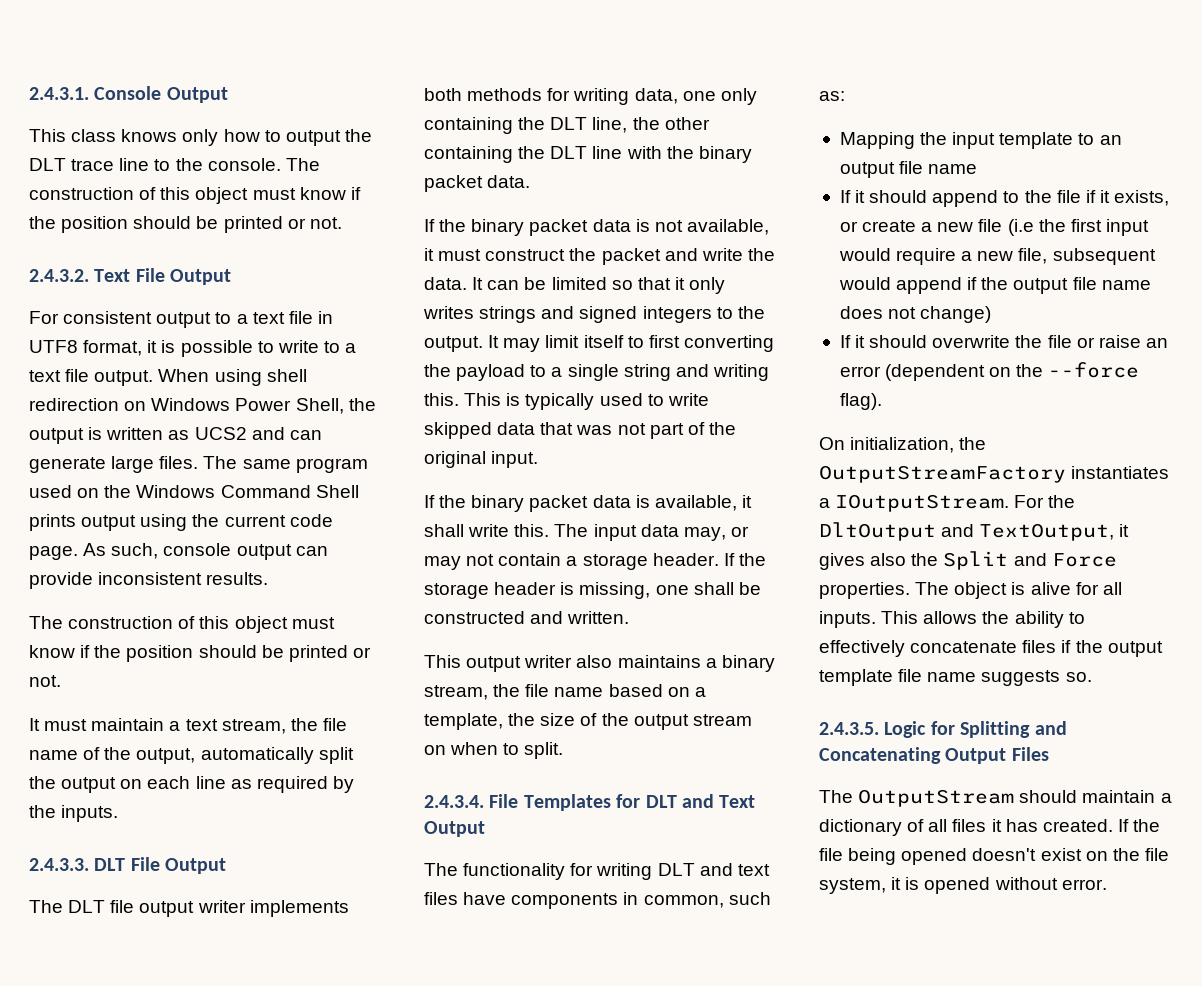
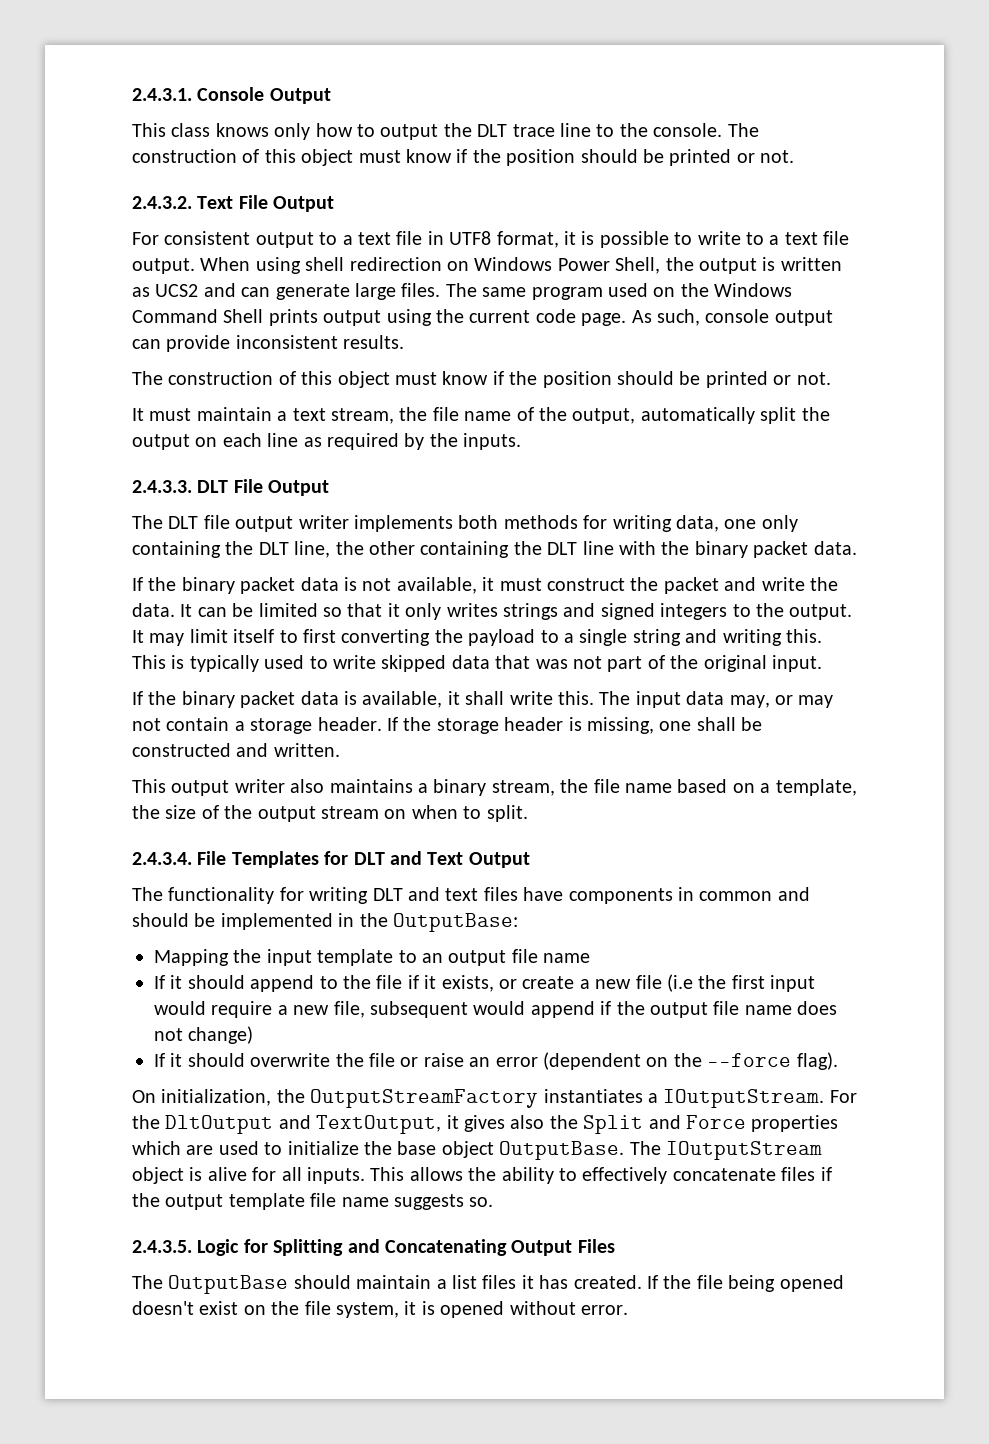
[643,892,771,908] [819,91,845,101] common, such as: -> [699,887,810,901] [132,913,518,932] common and should be implemented in the OutputBase:
[819,582,950,599] properties. The -> [751,1115,839,1132] [132,1141,822,1160] properties which are used to initialize the base object OutputBase. The IOutputStream
[858,789,1015,807] OutputStream -> [168,1275,289,1294] OutputBase
[819,819,948,836] dictionary of all -> [452,1275,477,1289] list

